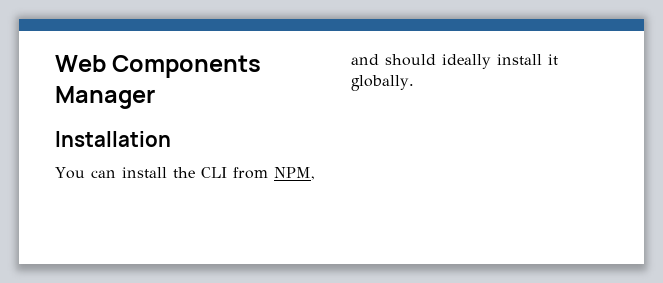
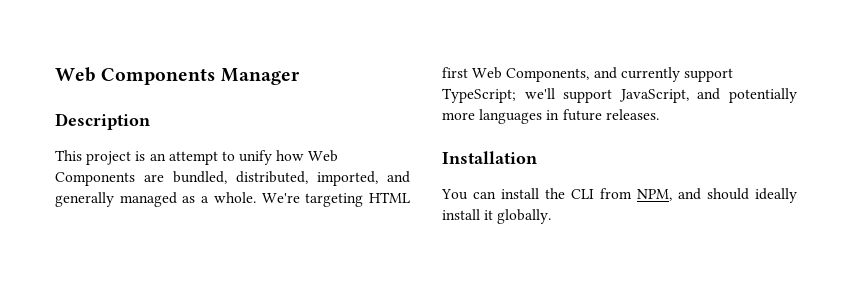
(155, 97) none -> [55,113,150,130] [55,150,339,165] [55,171,410,186] [55,192,411,207] [442,67,733,82] [442,88,797,103] [442,109,659,124] // Description // This project is an attempt to unify how Web Components are bundled, distributed, imported, and generally managed as a whole. We're targeting HTML first Web Components, and currently support TypeScript; we'll support JavaScript, and potentially more languages in future releases.

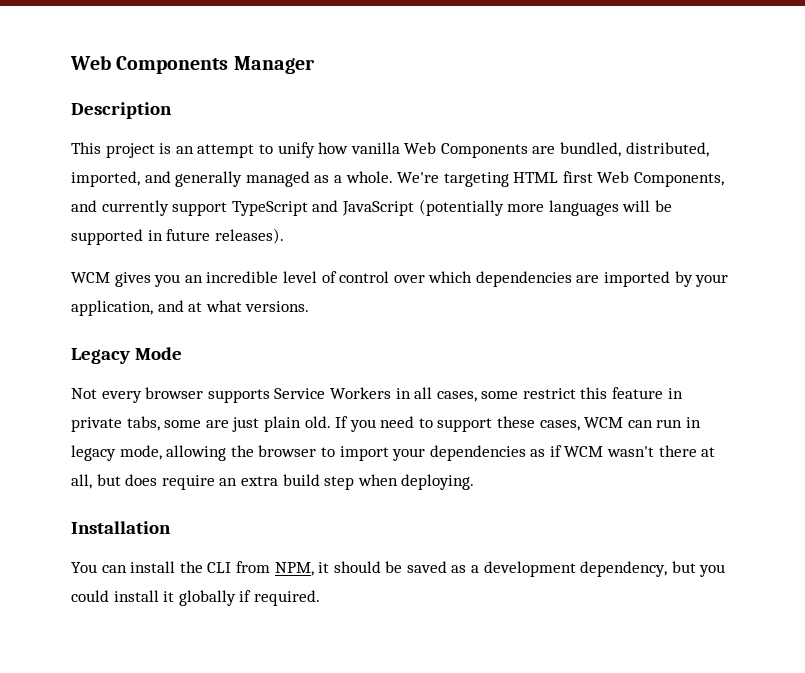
(305, 155) none -> [350,142,400,154] vanilla
[442,88,797,103] [442,109,659,124] TypeScript; we'll support JavaScript, and potentially more languages in future releases. -> [231,199,672,216] [71,228,284,245] [71,271,729,287] [71,300,310,316] [71,347,182,364] [71,387,683,403] [71,416,702,432] [71,445,716,461] [71,474,475,490] TypeScript and JavaScript (potentially more languages will be supported in future releases). // WCM gives you an incredible level of control over which dependencies are imported by your application, and at what versions. // Legacy Mode // Not every browser supports Service Workers in all cases, some restrict this feature in private tabs, some are just plain old. If you need to support these cases, WCM can run in legacy mode, allowing the browser to import your dependencies as if WCM wasn't there at all, but does require an extra build step when deploying.
[678,188,797,203] [442,209,552,224] and should ideally install it globally. -> [318,561,726,577] [71,590,320,606] it should be saved as a development dependency, but you could install it globally if required.

